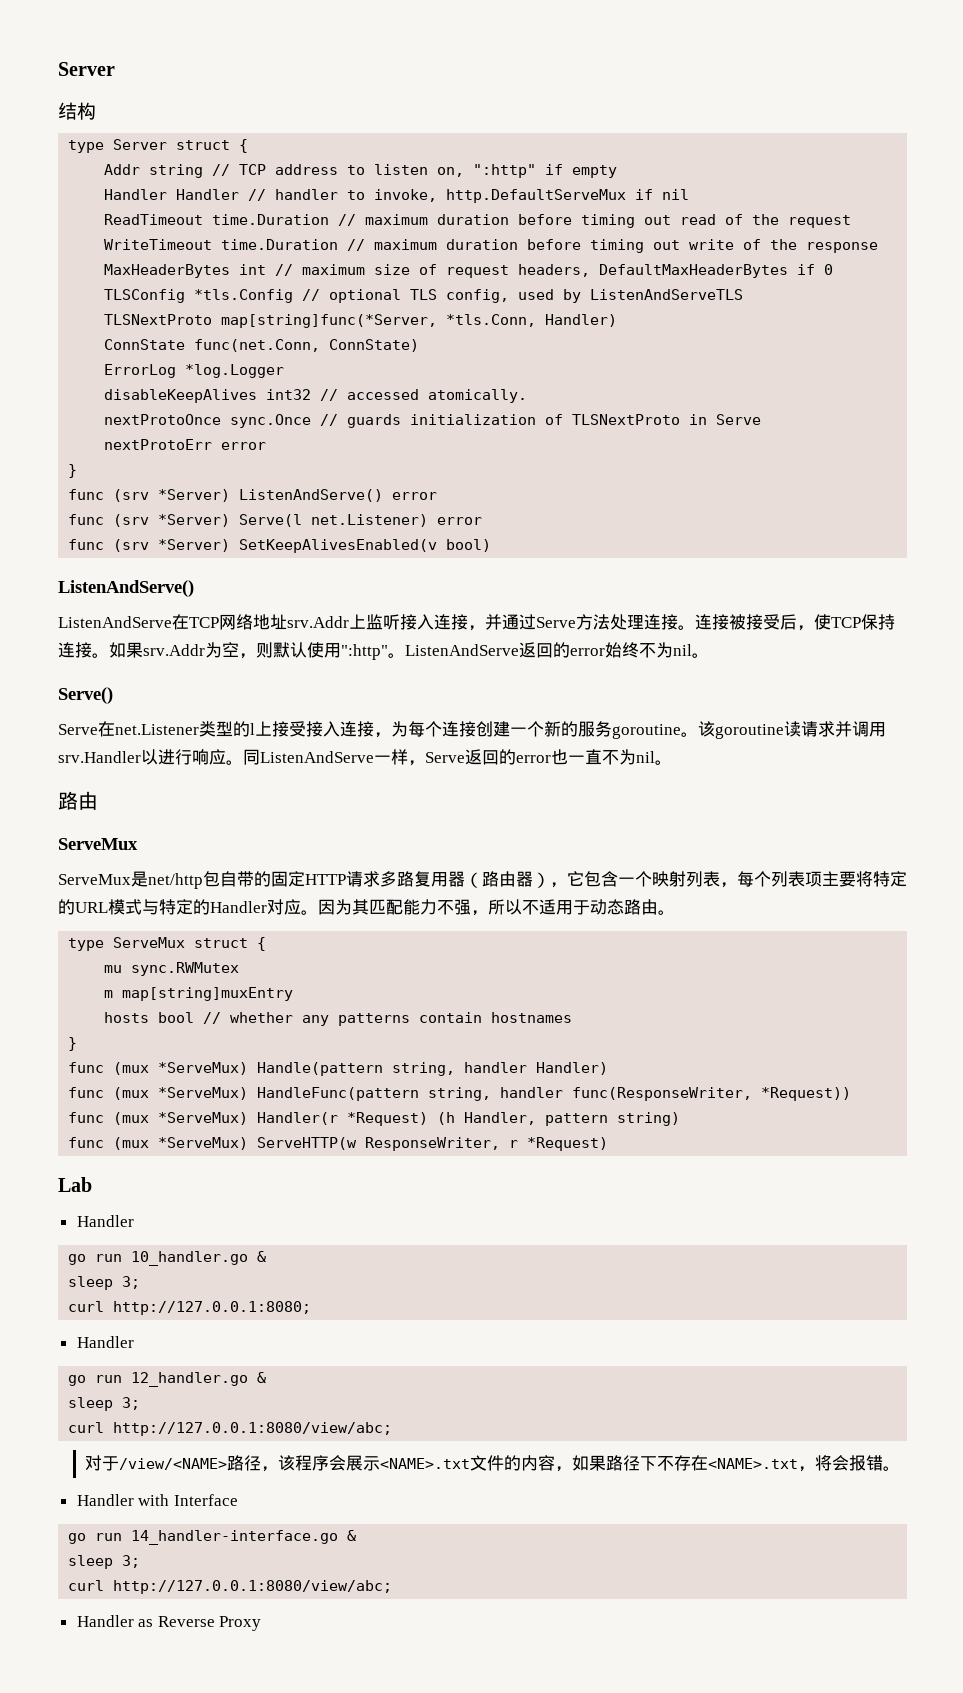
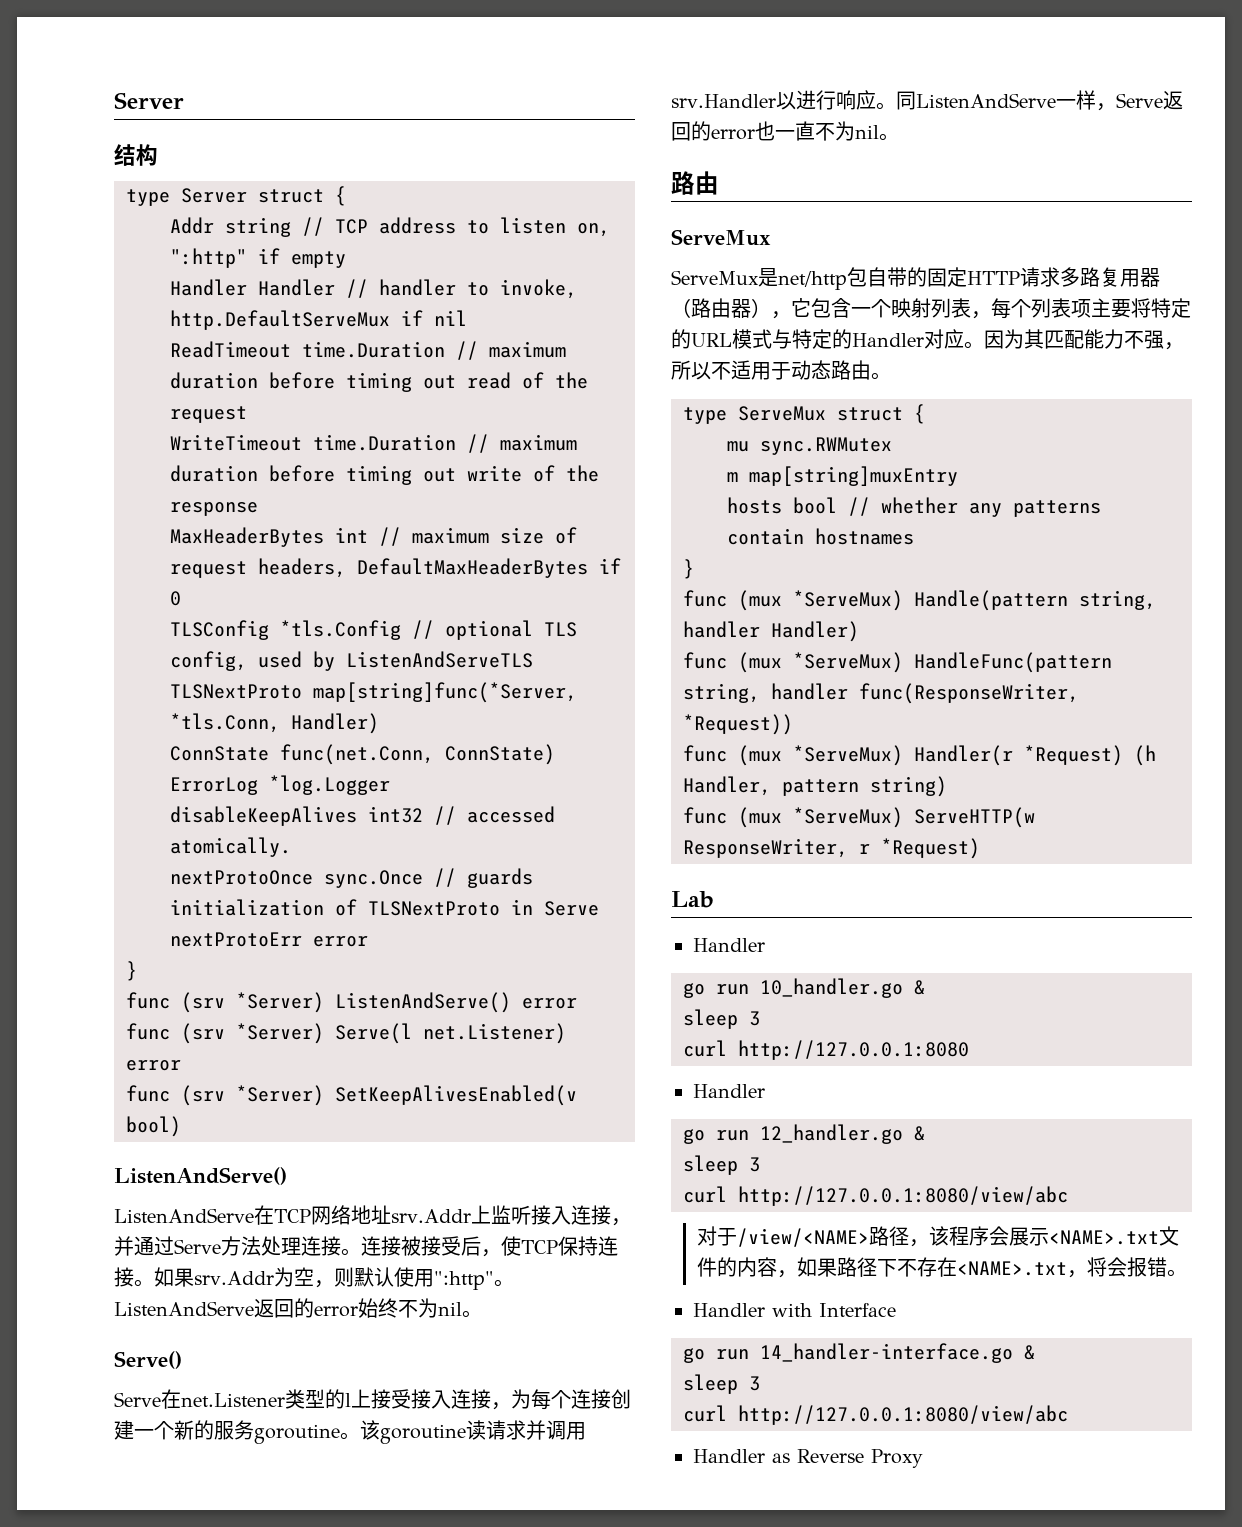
[122,1276,141,1289] [68,1301,312,1315] 3; // curl http://127.0.0.1:8080; -> [749,1011,760,1026] [683,1040,969,1060] 3 // curl http://127.0.0.1:8080
[122,1397,141,1410] [68,1422,393,1436] 3; // curl http://127.0.0.1:8080/view/abc; -> [749,1157,760,1172] [683,1186,1068,1206] 3 // curl http://127.0.0.1:8080/view/abc
[122,1555,141,1568] [68,1580,393,1594] 3; // curl http://127.0.0.1:8080/view/abc; -> [749,1376,760,1391] [683,1405,1068,1425] 3 // curl http://127.0.0.1:8080/view/abc

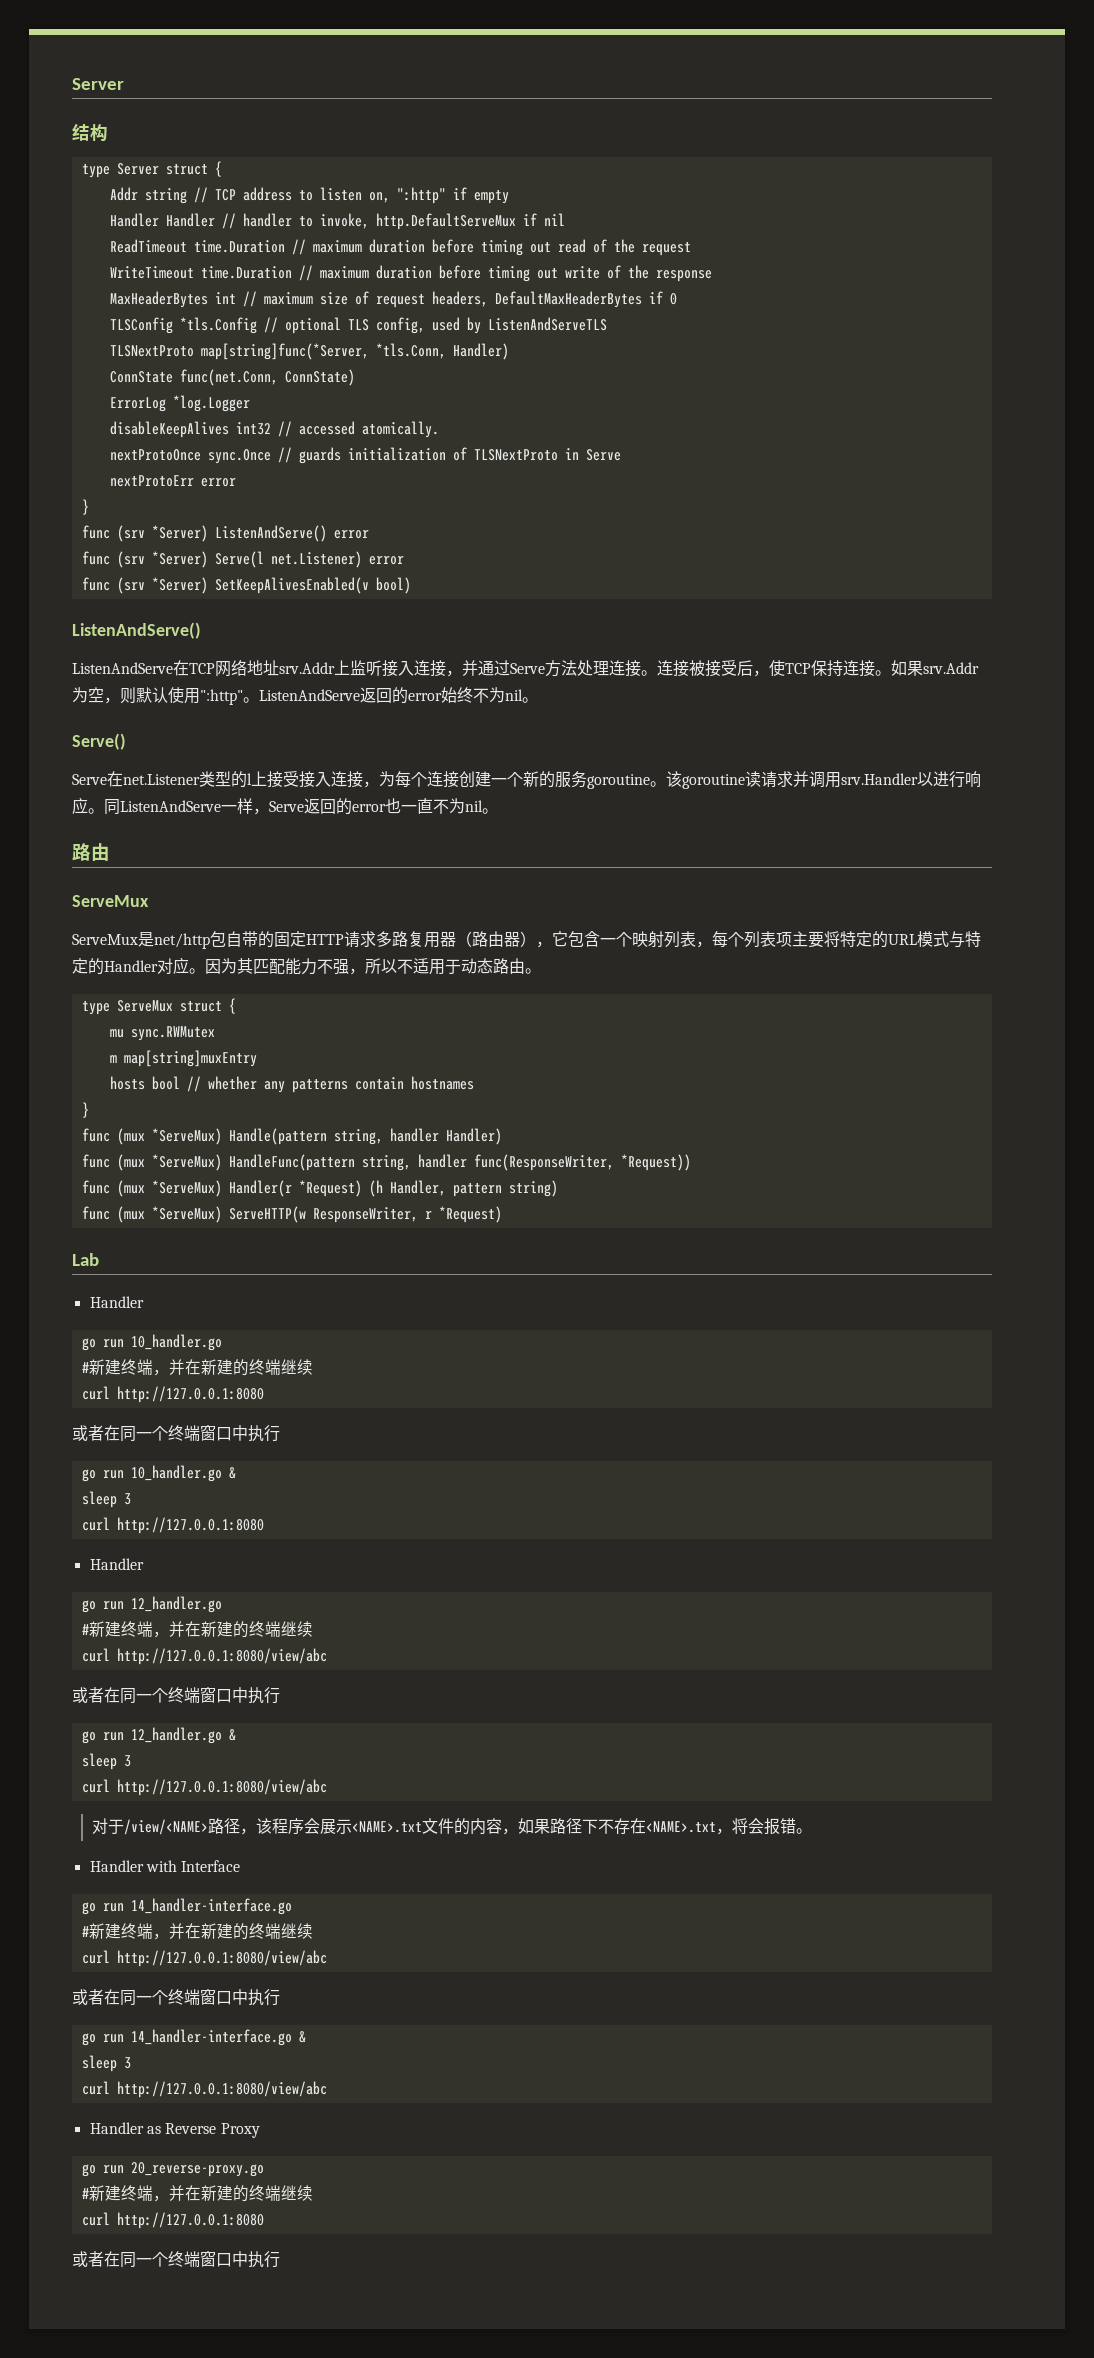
(903, 988) none -> [81,1359,313,1376] [81,1386,264,1403] [72,1425,280,1442] [81,1465,222,1482] // #新建终端，并在新建的终端继续 // curl http://127.0.0.1:8080 // 或者在同一个终端窗口中执行 // go run 10_handler.go
(903, 1134) none -> [81,1621,313,1638] [81,1648,327,1665] [72,1687,280,1704] [81,1727,222,1744] // #新建终端，并在新建的终端继续 // curl http://127.0.0.1:8080/view/abc // 或者在同一个终端窗口中执行 // go run 12_handler.go
(1013, 1353) none -> [81,1923,313,1940] [81,1950,327,1967] [72,1989,280,2006] [81,2029,292,2046] // #新建终端，并在新建的终端继续 // curl http://127.0.0.1:8080/view/abc // 或者在同一个终端窗口中执行 // go run 14_handler-interface.go
(923, 1458) none -> [81,2162,264,2177] [81,2185,313,2202] [81,2212,264,2229] [72,2251,280,2268] // go run 20_reverse-proxy.go // #新建终端，并在新建的终端继续 // curl http://127.0.0.1:8080 // 或者在同一个终端窗口中执行

